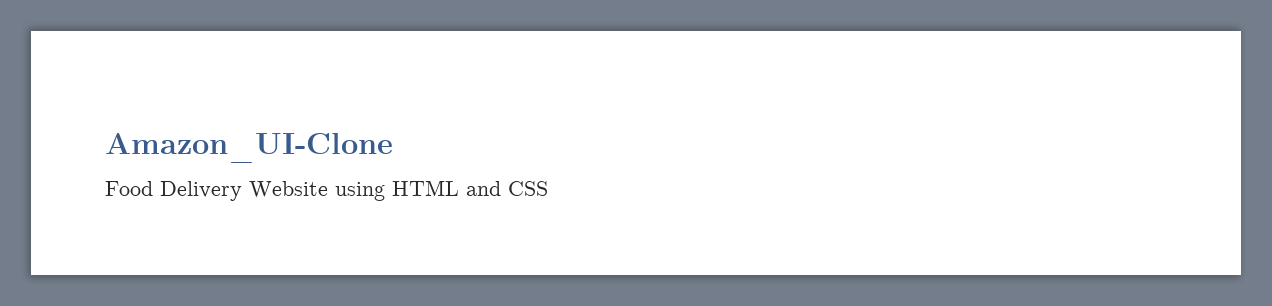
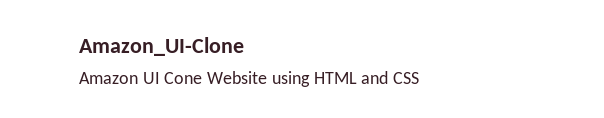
[105,181,242,201] Food Delivery -> [79,72,203,84] Amazon UI Cone

